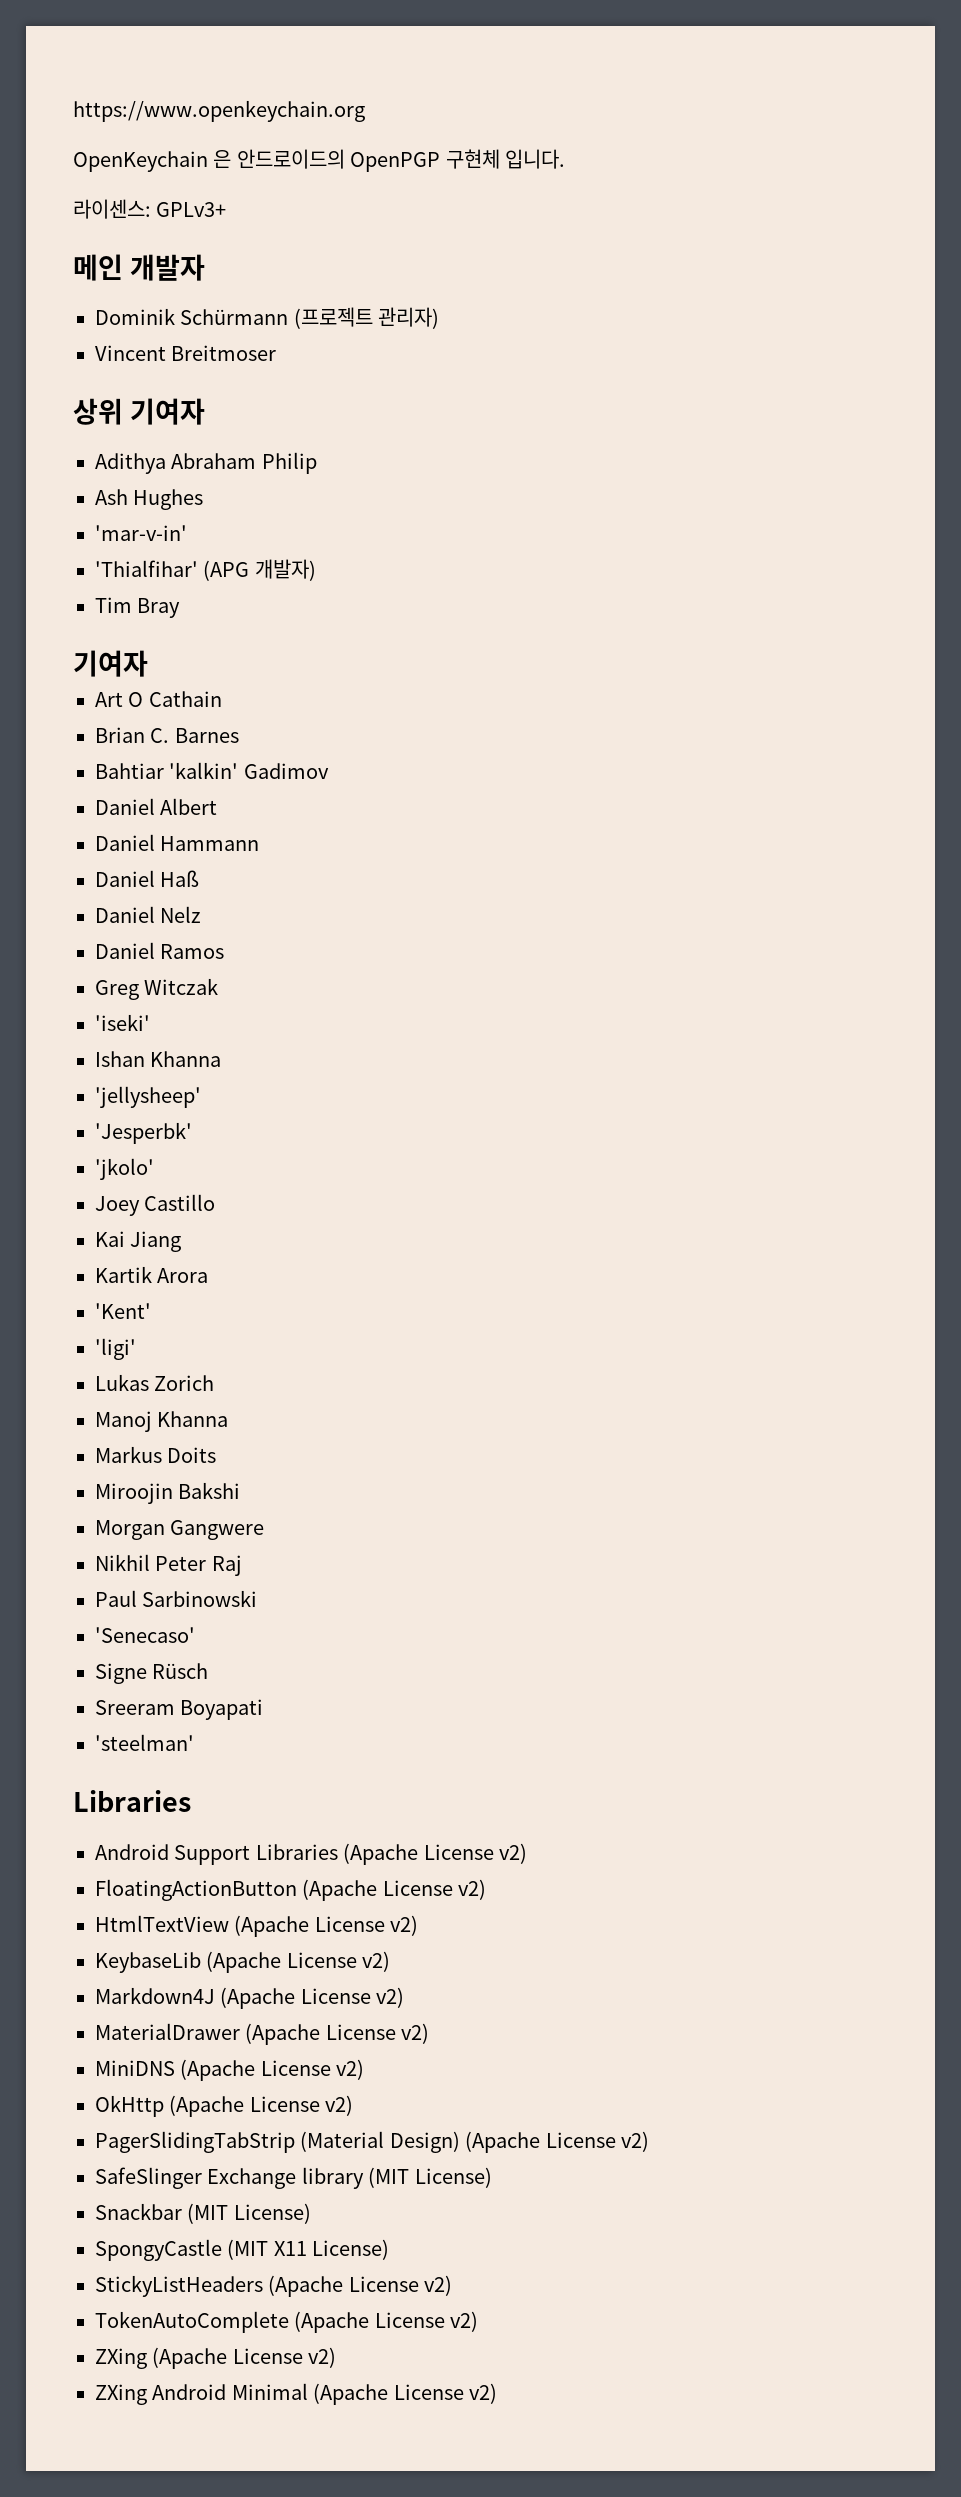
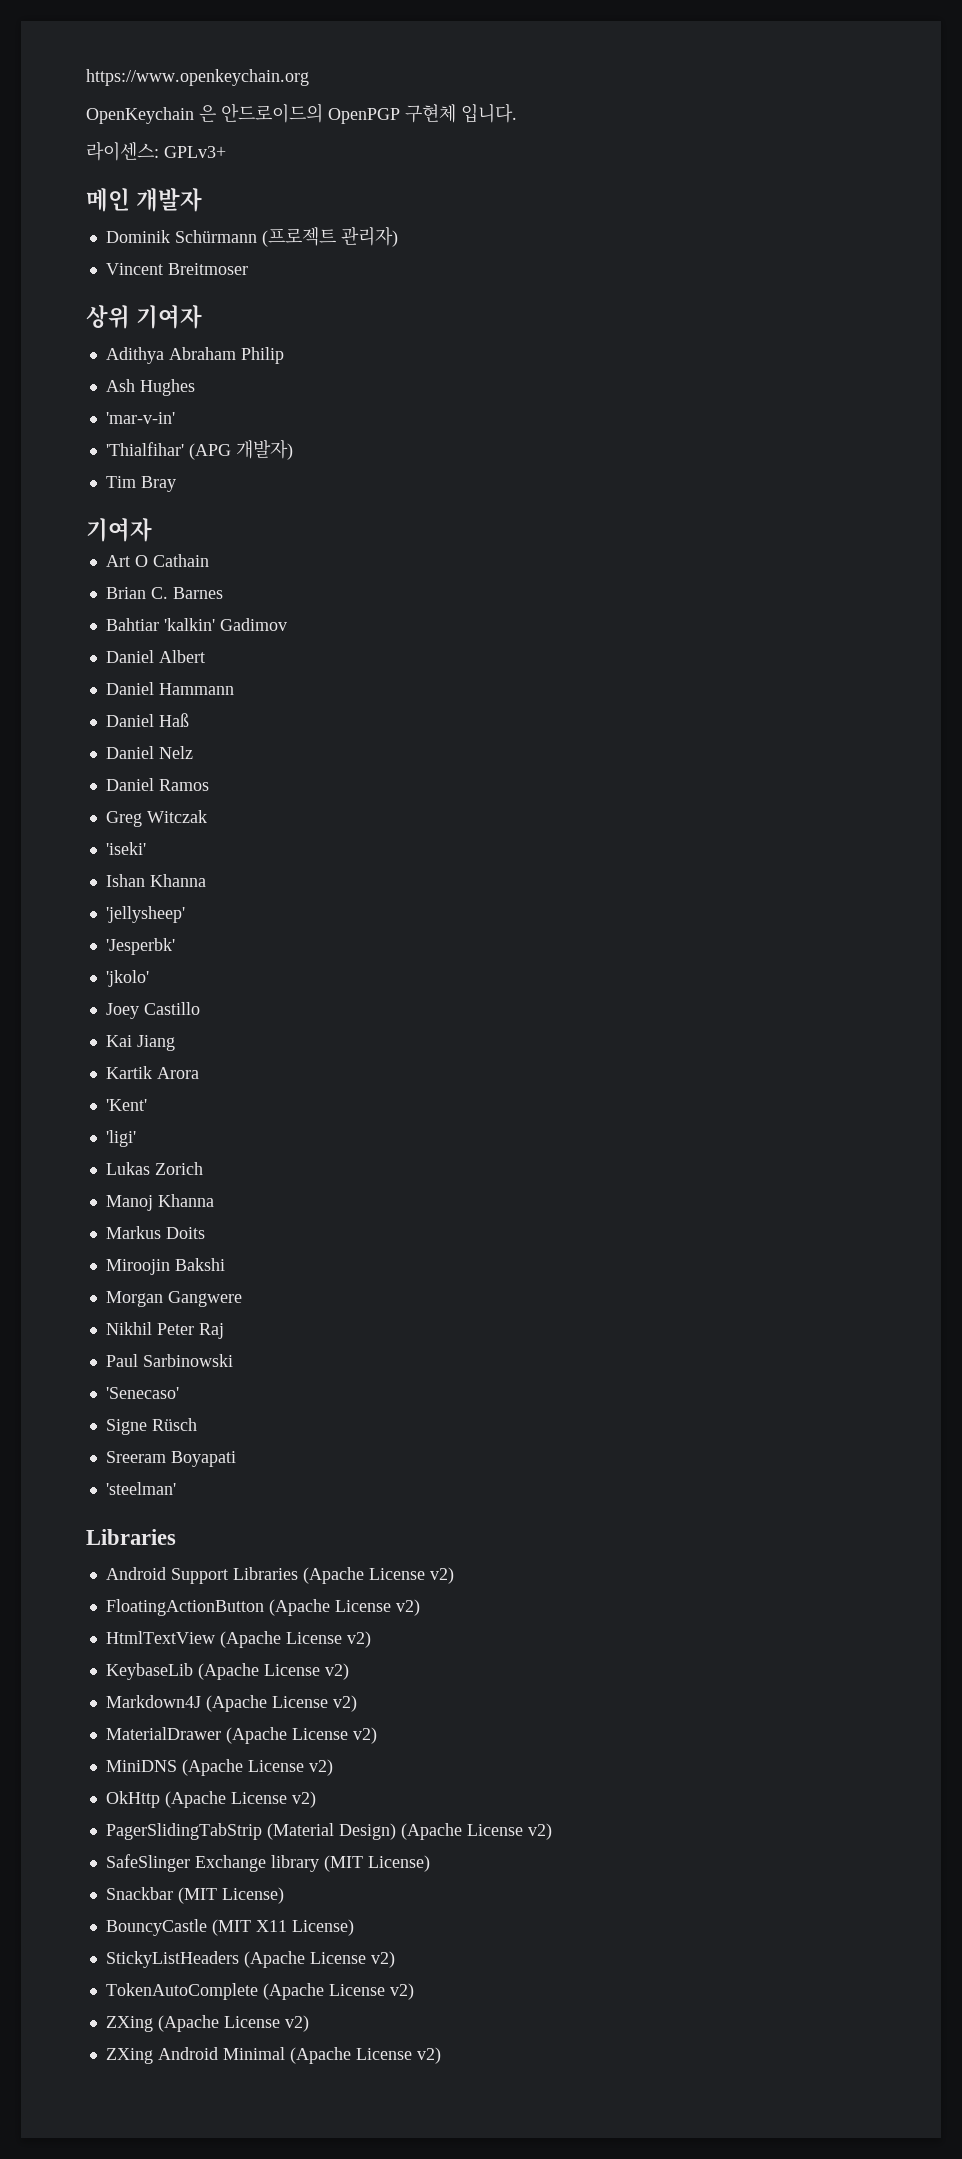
[95,2239,222,2261] SpongyCastle -> [105,1919,207,1936] BouncyCastle

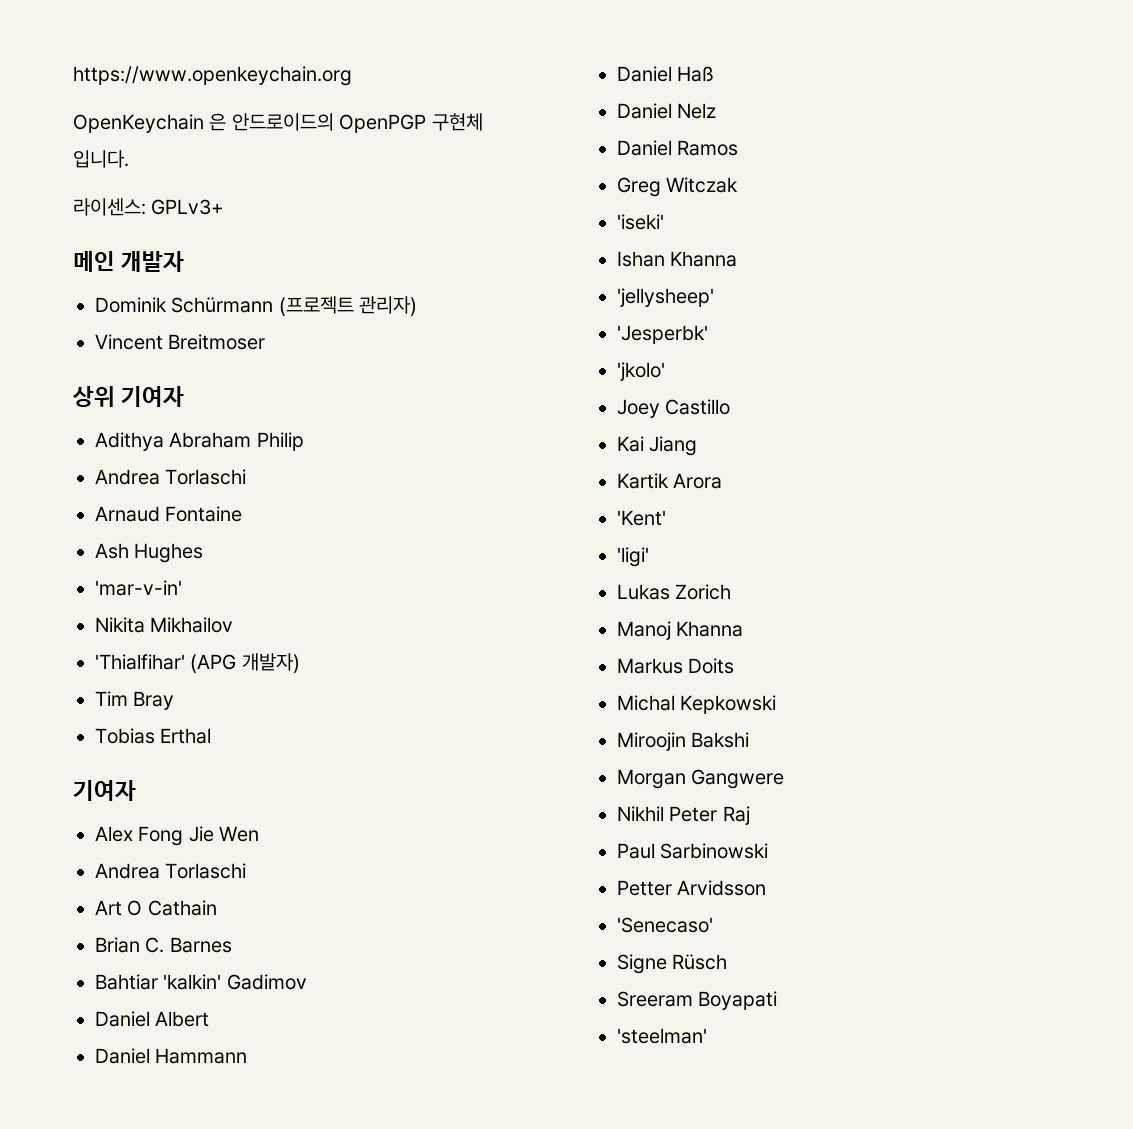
(284, 355) none -> [95,469,247,485] [95,506,243,522] // Andrea Torlaschi // Arnaud Fontaine
(175, 418) none -> [95,617,234,633] // Nikita Mikhailov
[86,518,152,542] // 기여자 -> [95,728,212,744] [73,780,136,801] [95,826,260,846] [95,863,247,879] // Tobias Erthal // 기여자 // Alex Fong Jie Wen // Andrea Torlaschi
(205, 1233) none -> [617,695,777,714] // Michal Kepkowski
(233, 1360) none -> [617,880,767,896] // Petter Arvidsson
[86,1529,176,1545] [105,1567,454,1584] [105,1599,420,1616] [105,1631,371,1648] [105,1663,349,1680] [105,1695,357,1712] [105,1727,377,1744] [105,1759,333,1776] [105,1791,316,1808] [105,1823,552,1840] [105,1854,430,1872] [105,1887,284,1904] [105,1919,354,1936] [105,1951,395,1968] [105,1983,414,2000] [105,2015,309,2032] [105,2047,441,2064] // Libraries // Android Support Libraries (Apache License v2) // FloatingActionButton (Apache License v2) // HtmlTextView (Apache License v2) // KeybaseLib (Apache License v2) // Markdown4J (Apache License v2) // MaterialDrawer (Apache License v2) // MiniDNS (Apache License v2) // OkHttp (Apache License v2) // PagerSlidingTabStrip (Material Design) (Apache License v2) // SafeSlinger Exchange library (MIT License) // Snackbar (MIT License) // BouncyCastle (MIT X11 License) // StickyListHeaders (Apache License v2) // TokenAutoComplete (Apache License v2) // ZXing (Apache License v2) // ZXing Android Minimal (Apache License v2) -> (707, 1036) none

